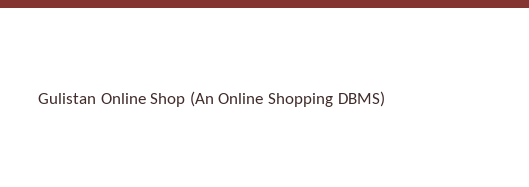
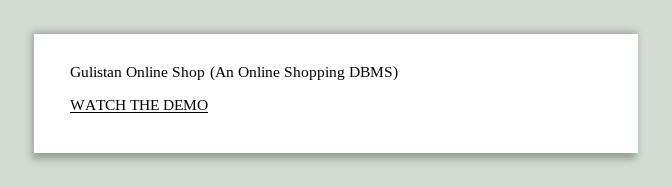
(385, 99) none -> [70,100,209,110] // WATCH THE DEMO

